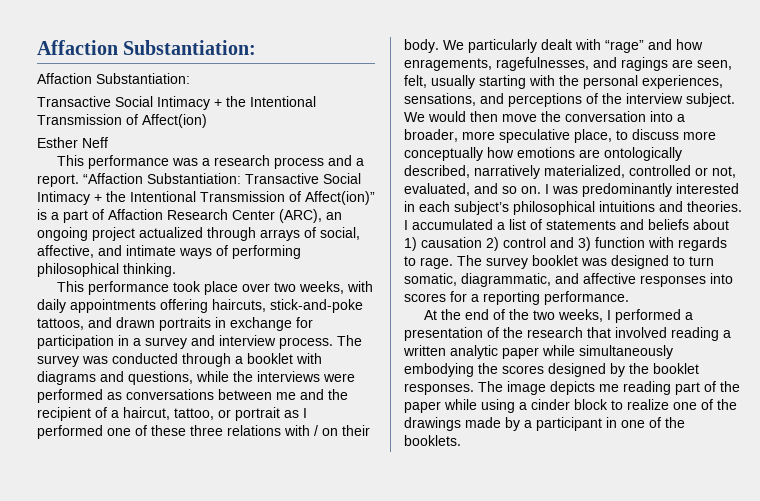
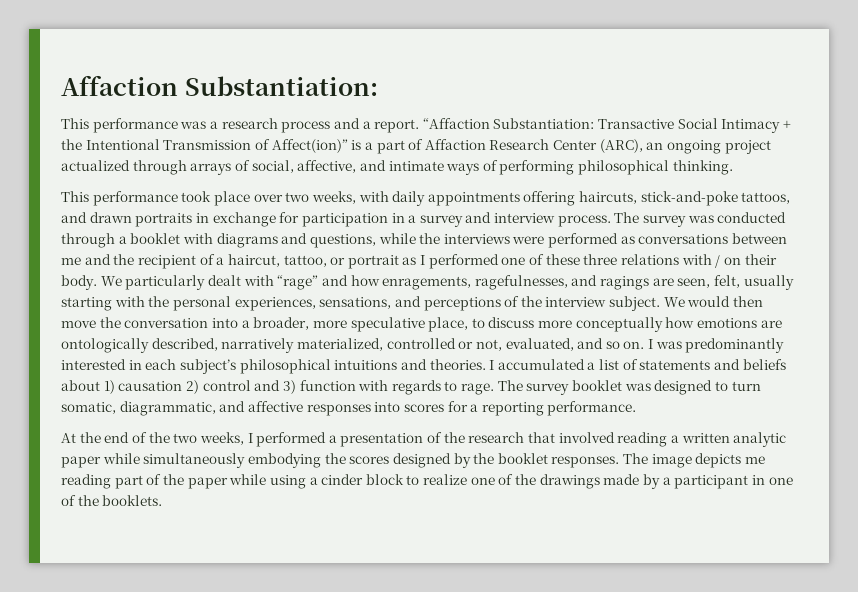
[37,40,257,55] [37,73,190,84] [37,96,316,110] [37,114,207,128] [37,137,108,148] Affaction Substantiation: // Affaction Substantiation: // Transactive Social Intimacy + the Intentional Transmission of Affect(ion) // Esther Neff -> [61,75,378,96] Affaction Substantiation:

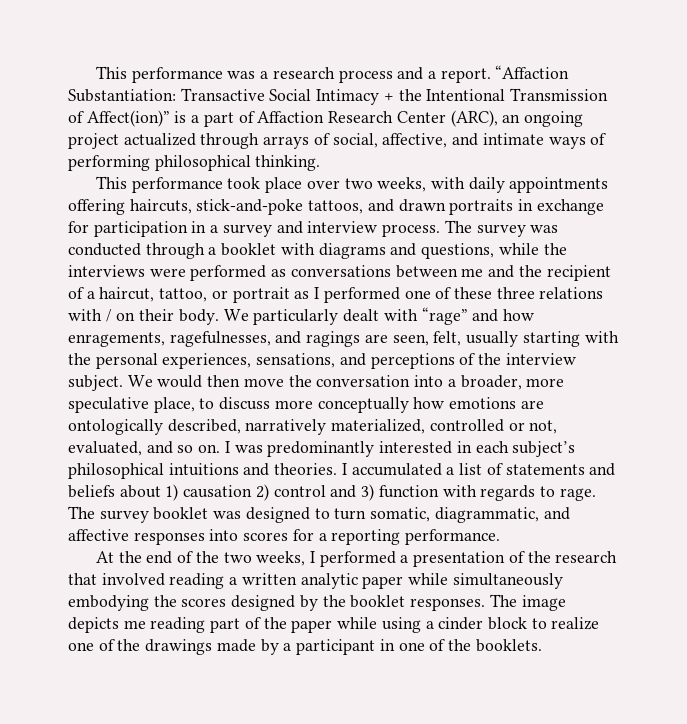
[61,75,378,96] Affaction Substantiation: // -> (95, 72) none

